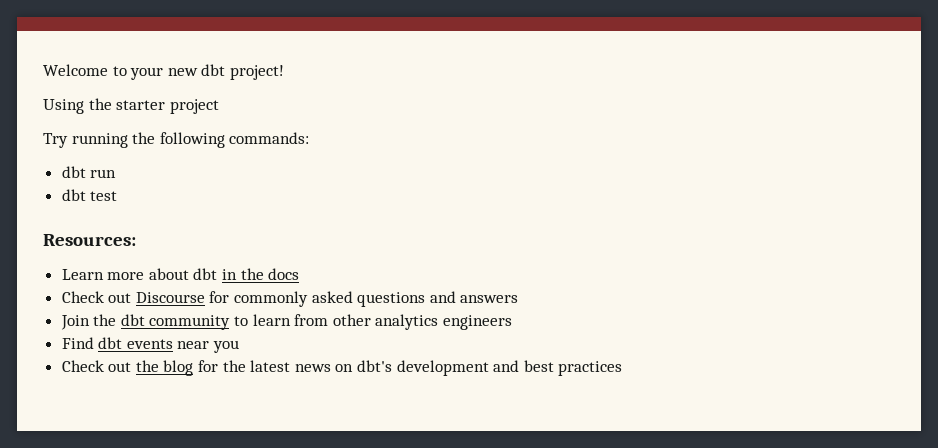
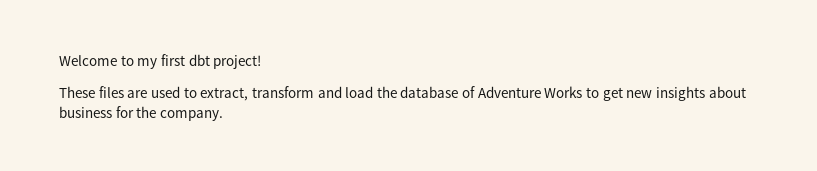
[130,67,198,80] your new -> [137,54,185,69] my first
[43,98,219,114] [43,132,310,148] [61,166,117,178] [61,189,118,201] [43,234,136,246] [61,268,300,280] [61,291,519,307] [60,314,513,330] [61,337,240,353] [61,360,623,376] Using the starter project // Try running the following commands: // dbt run // dbt test // Resources: // Learn more about dbt in the docs // Check out Discourse for commonly asked questions and answers // Join the dbt community to learn from other analytics engineers // Find dbt events near you // Check out the blog for the latest news on dbt's development and best practices -> [59,86,746,101] [59,106,223,121] These files are used to extract, transform and load the database of Adventure Works to get new insights about business for the company.

